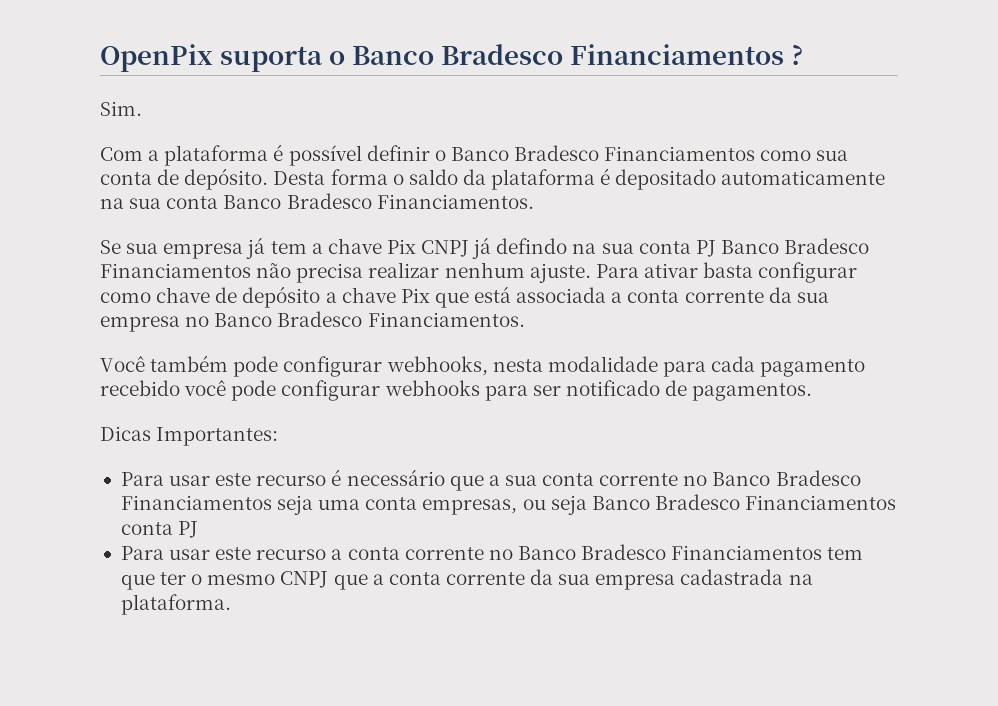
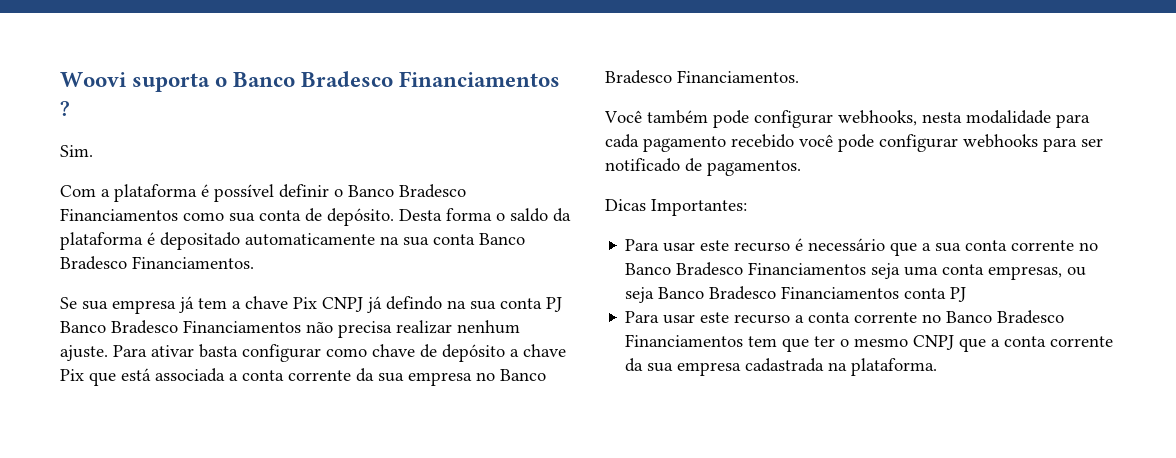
[100,44,213,72] OpenPix -> [60,72,126,87] Woovi

